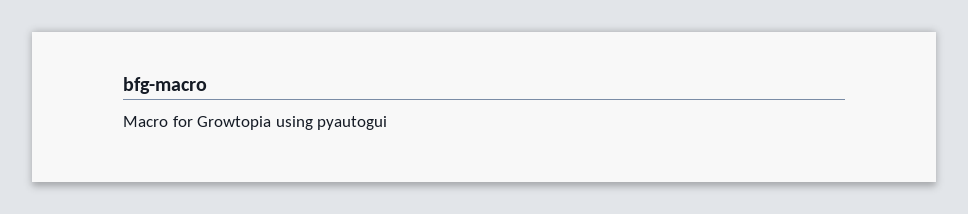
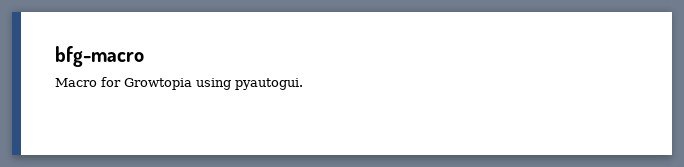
[317,116,388,130] pyautogui -> [235,78,303,90] pyautogui.

